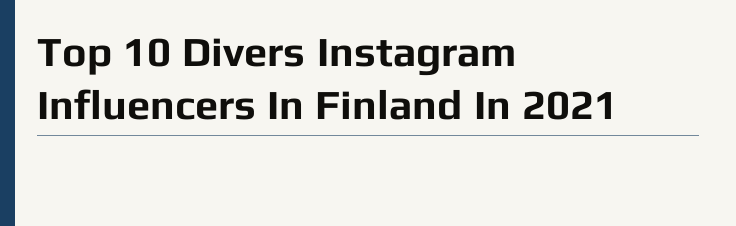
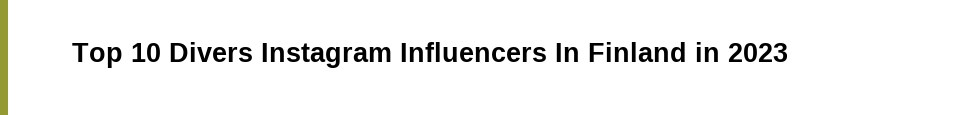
[473,91,618,120] In 2021 -> [695,42,788,62] in 2023

